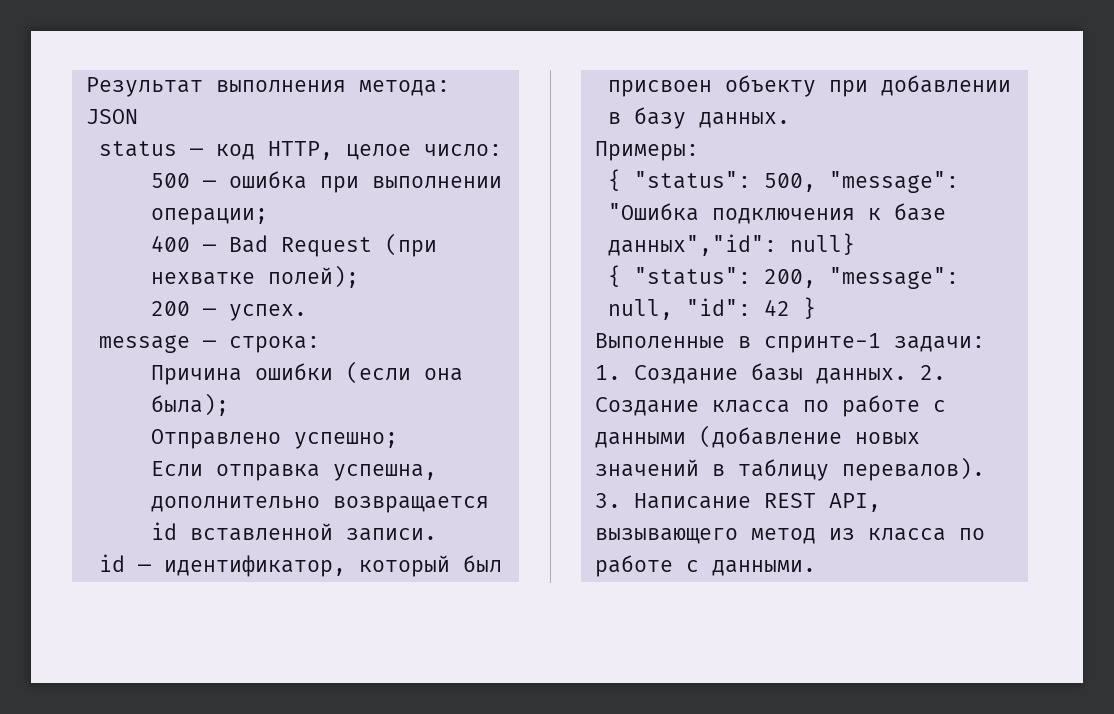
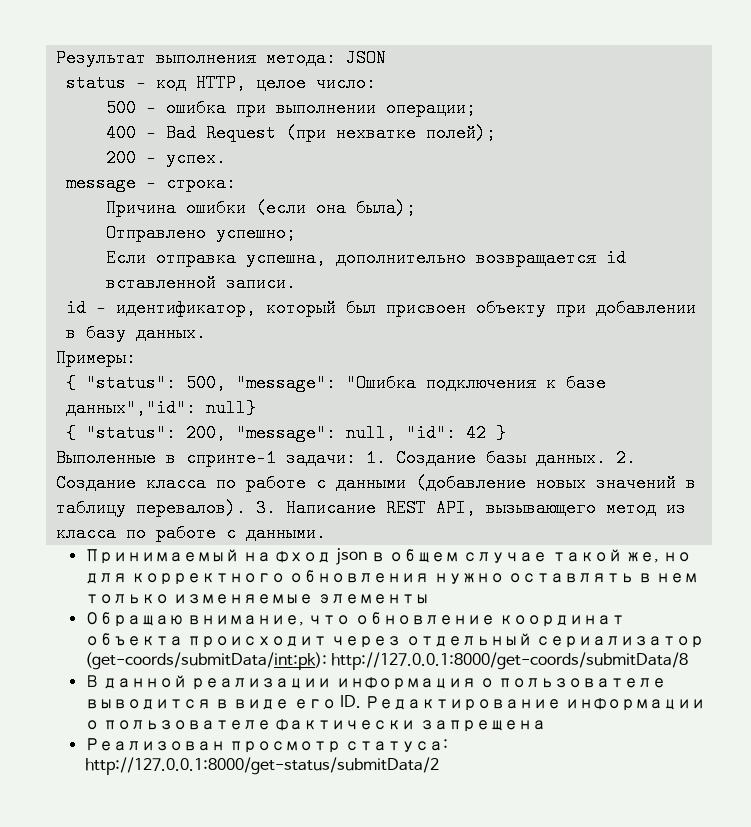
(816, 568) none -> [84,548,692,565] [84,570,699,585] [84,594,430,604] [84,612,625,627] [84,633,704,648] [84,652,688,670] [84,675,667,690] [84,695,706,711] [84,719,546,732] [84,738,449,753] [84,757,439,775] // Принимаемый на фход json в общем случае такой же, но для корректного обновления нужно оставлять в нем только изменяемые элементы // Обращаю внимание, что обновление координат объекта происходит через отдельный сериализатор (get-coords/submitData/int:pk): http://127.0.0.1:8000/get-coords/submitData/8 // В данной реализации информация о пользователе выводится в виде его ID. Редактирование информации о пользователе фактически запрещена // Реализован просмотр статуса: http://127.0.0.1:8000/get-status/submitData/2

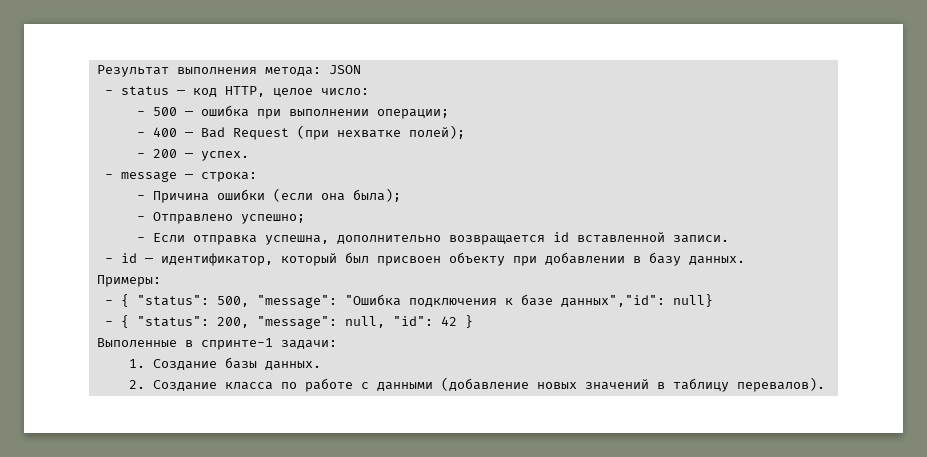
(386, 58) none -> [105,90,114,95] -
(376, 83) none -> [137,111,146,116] -
(476, 108) none -> [137,132,146,137] -
(496, 133) none -> [137,153,146,158] -
(226, 158) none -> [105,174,114,179] -
(236, 183) none -> [137,195,146,200] -
(416, 208) none -> [137,216,146,221] -
(296, 233) none -> [137,237,146,242] -
(296, 283) none -> [105,258,114,263] -
(136, 358) none -> [105,300,114,305] -
(256, 408) none -> [105,321,114,326] -
(356, 458) none -> (338, 344) //
(606, 458) none -> (322, 365) //
[255,499,686,517] [55,524,326,542] [84,548,692,565] [84,570,699,585] [84,594,430,604] [84,612,625,627] [84,633,704,648] [84,652,688,670] [84,675,667,690] [84,695,706,711] [84,719,546,732] [84,738,449,753] [84,757,439,775] 3. Написание REST API, вызывающего метод из класса по работе с данными. // Принимаемый на фход json в общем случае такой же, но для корректного обновления нужно оставлять в нем только изменяемые элементы // Обращаю внимание, что обновление координат объекта происходит через отдельный сериализатор (get-coords/submitData/int:pk): http://127.0.0.1:8000/get-coords/submitData/8 // В данной реализации информация о пользователе выводится в виде его ID. Редактирование информации о пользователе фактически запрещена // Реализован просмотр статуса: http://127.0.0.1:8000/get-status/submitData/2 -> (826, 384) none

